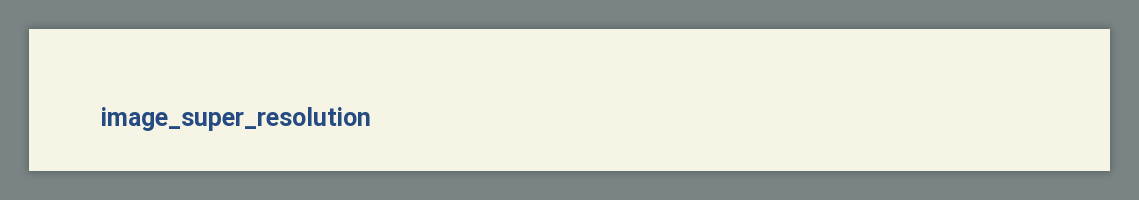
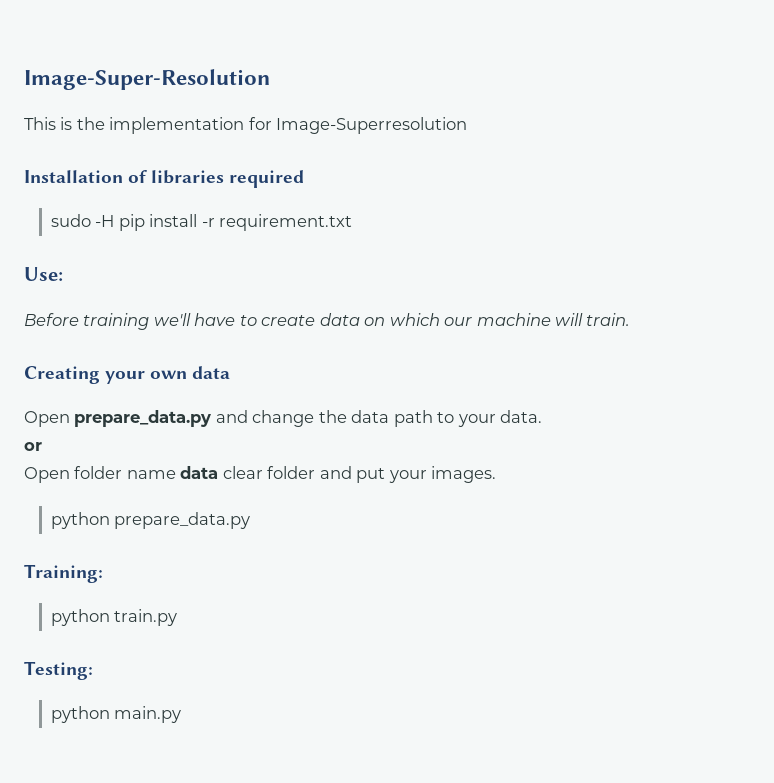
[101,107,371,131] image_super_resolution -> [24,69,271,90] [24,117,468,134] [24,170,305,188] [50,214,353,231] [24,267,63,281] [24,313,631,330] [24,366,231,384] [24,410,543,427] [24,442,42,451] [24,466,497,483] [50,512,251,529] [24,564,103,583] [50,609,178,626] [24,661,93,680] [50,706,182,723] Image-Super-Resolution // This is the implementation for Image-Superresolution // Installation of libraries required // sudo -H pip install -r requirement.txt // Use: // Before training we'll have to create data on which our machine will train. // Creating your own data // Open prepare_data.py and change the data path to your data. // or // Open folder name data clear folder and put your images. // python prepare_data.py // Training: // python train.py // Testing: // python main.py

